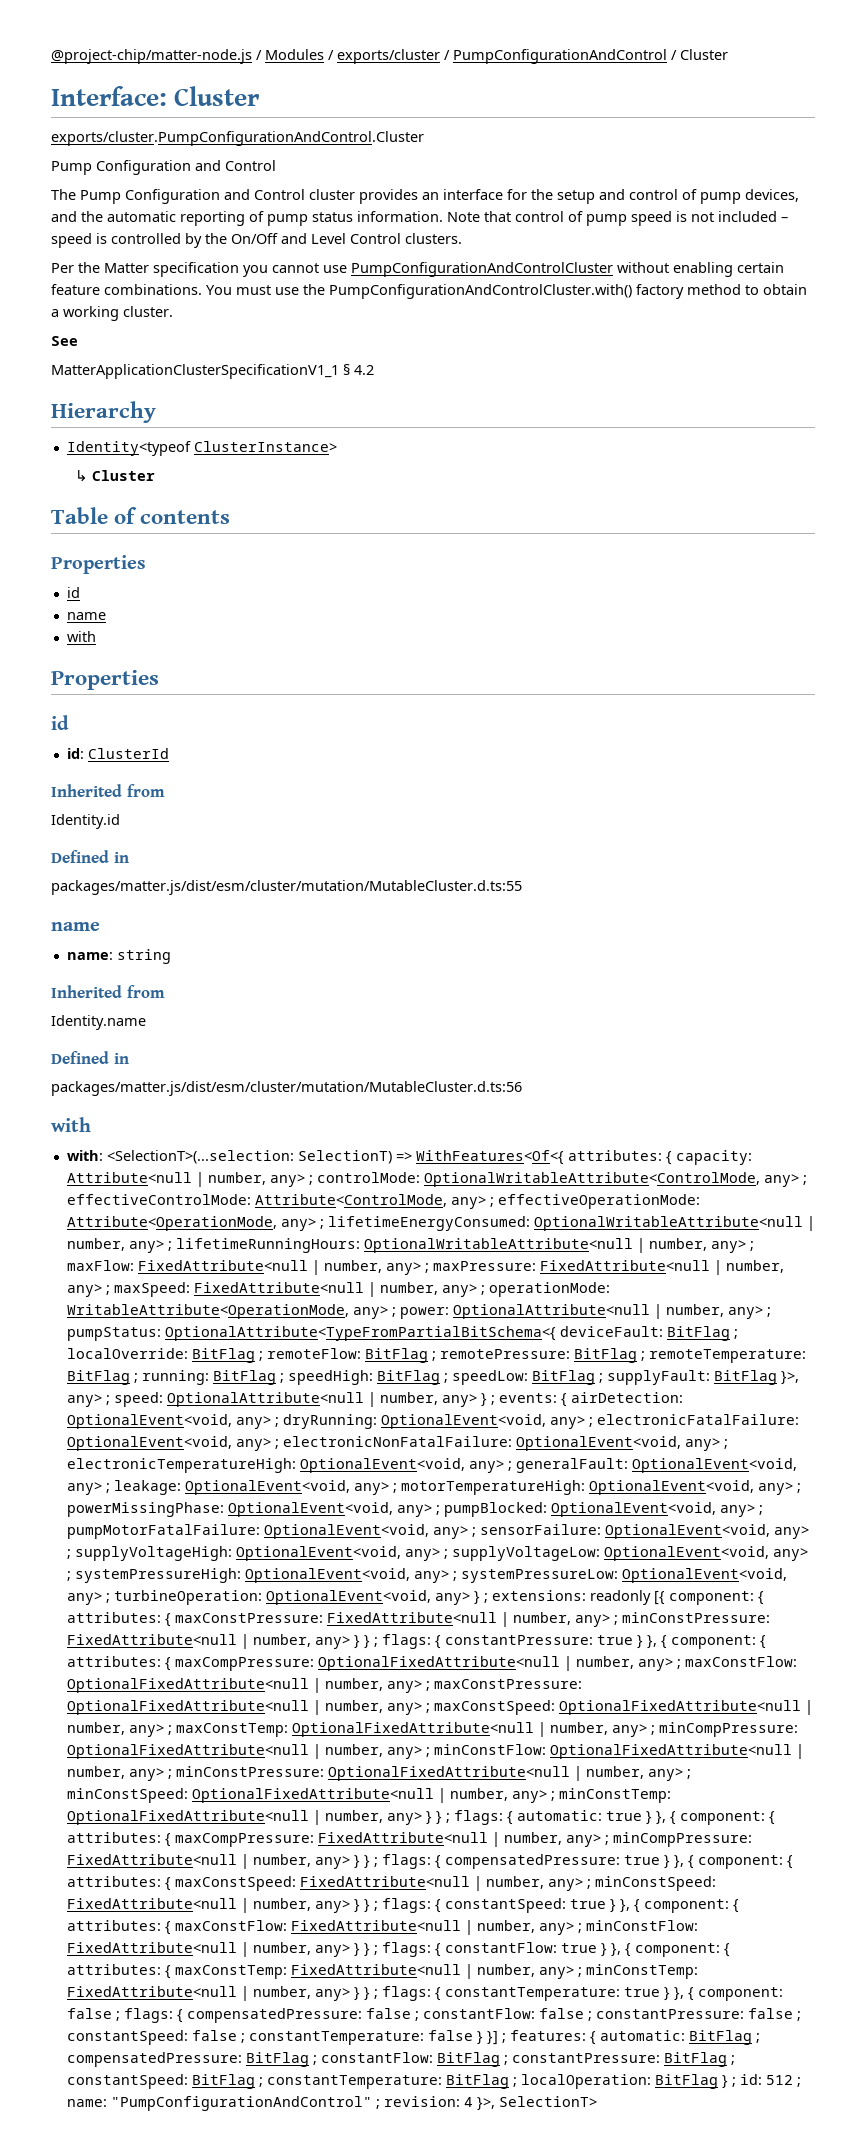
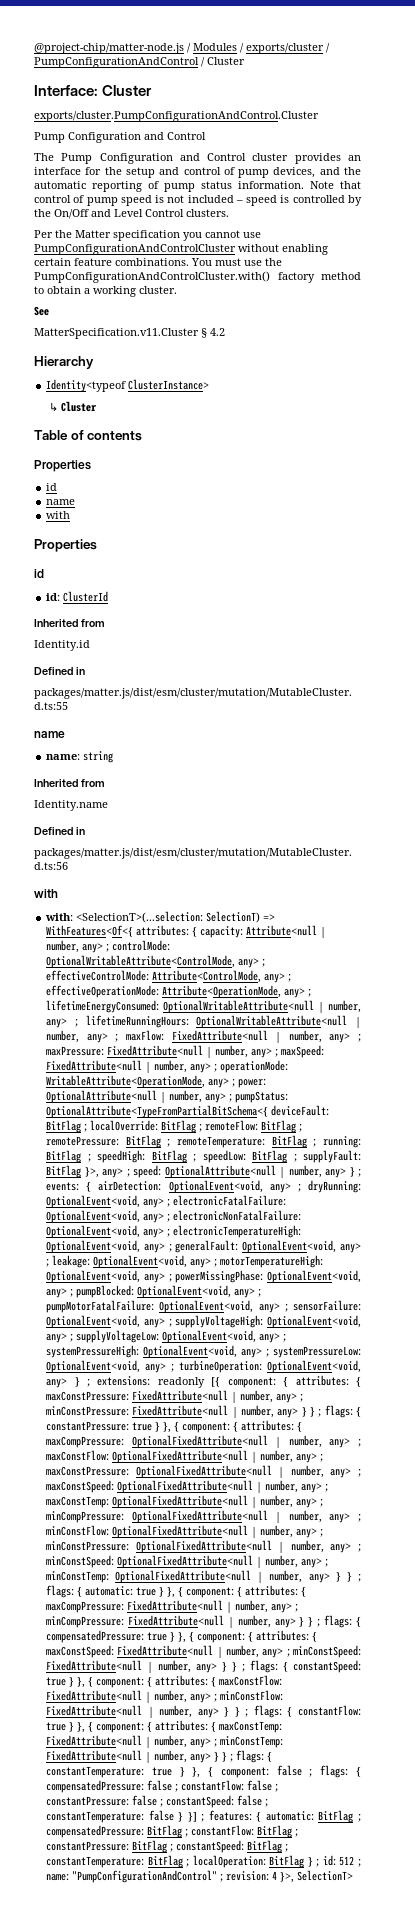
[51,364,339,379] MatterApplicationClusterSpecificationV1_1 -> [34,328,199,339] MatterSpecification.v11.Cluster

